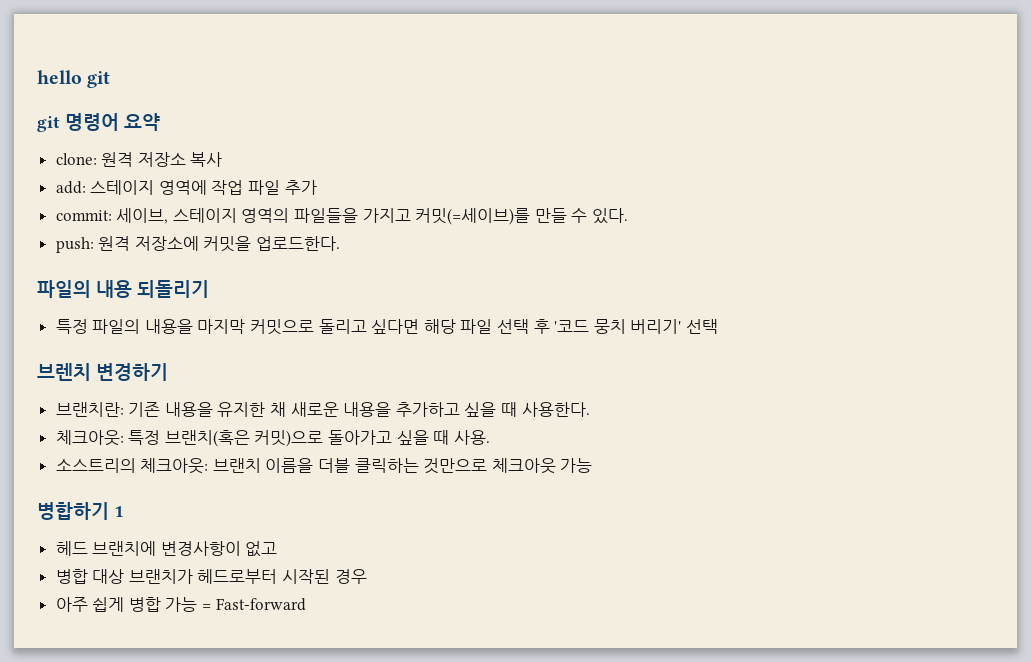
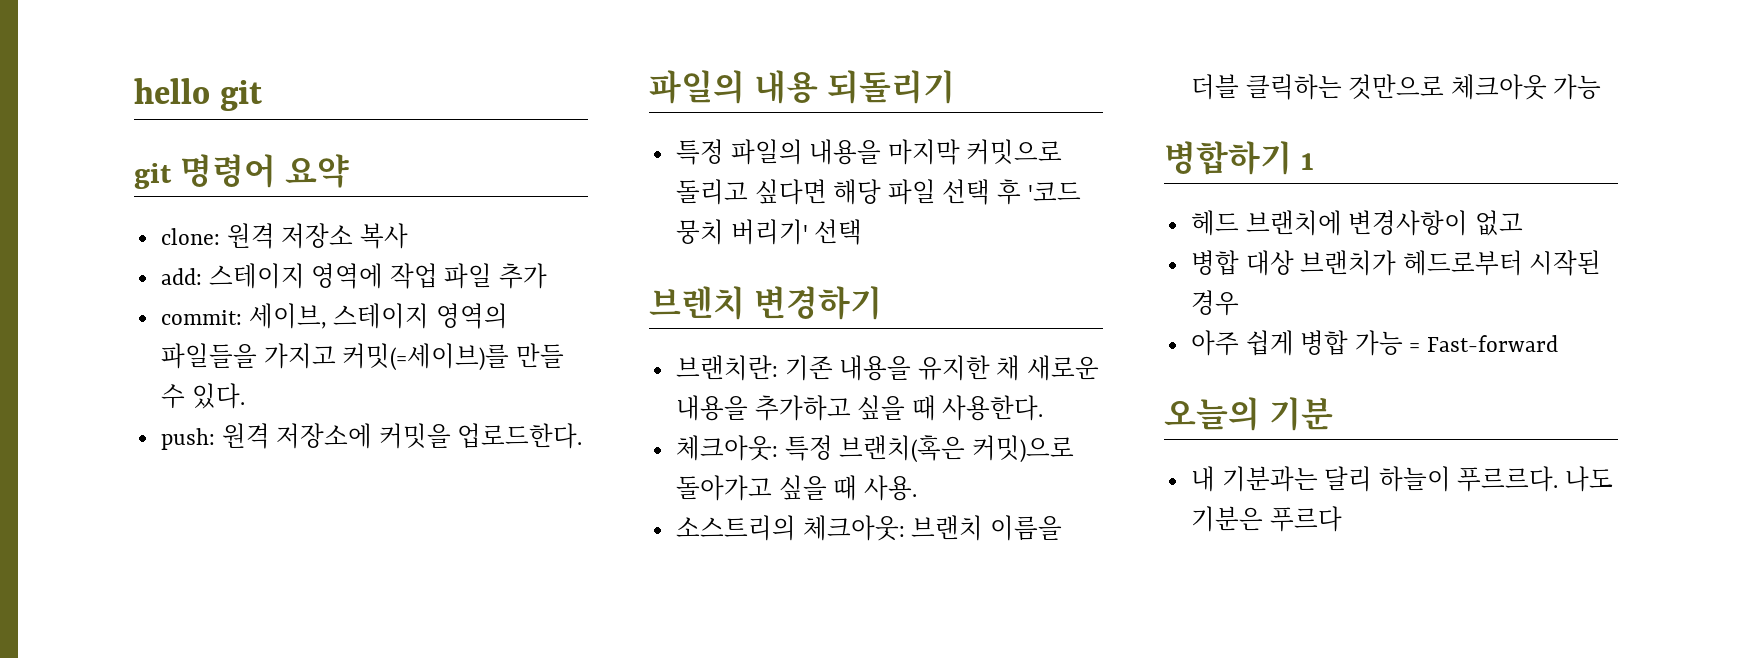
(306, 604) none -> [1164,397,1333,431] [1190,466,1614,492] [1190,506,1342,532] // 오늘의 기분 // 내 기분과는 달리 하늘이 푸르르다. 나도 기분은 푸르다

